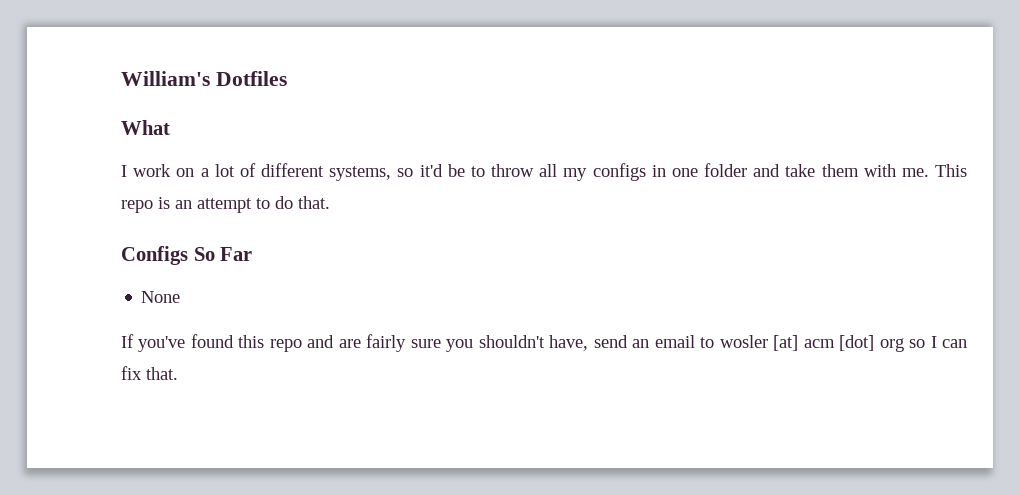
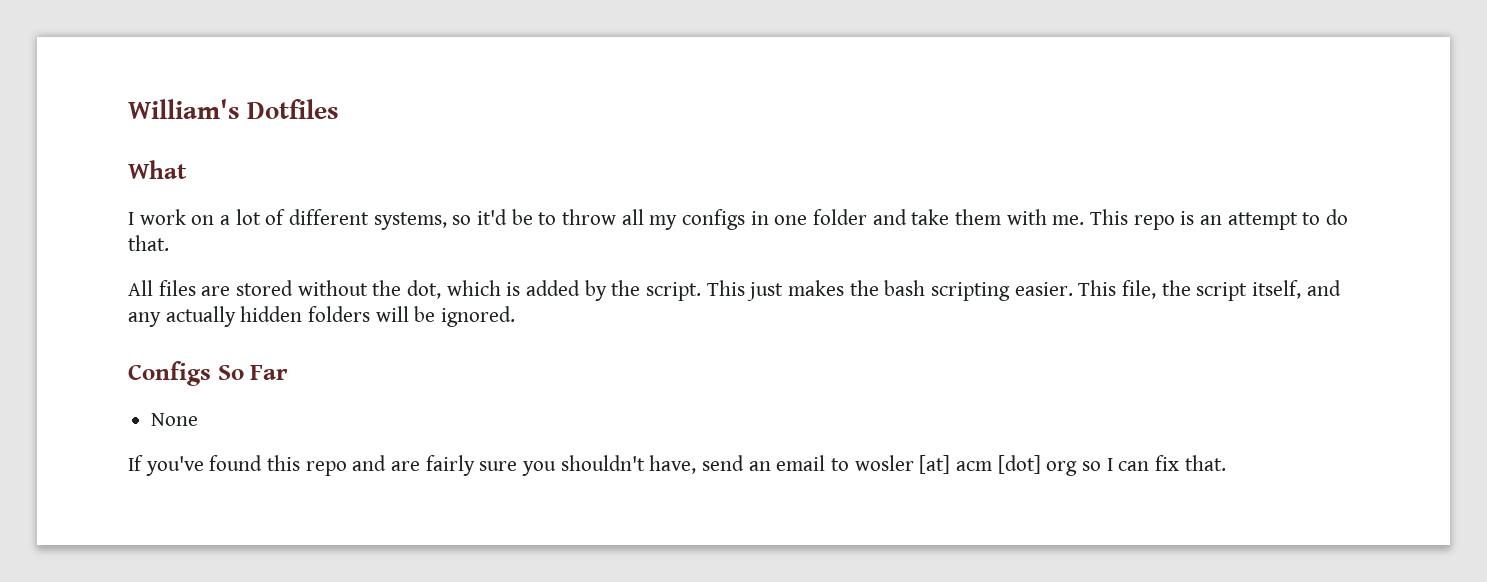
(330, 202) none -> [128,280,1341,301] [128,306,516,327] // All files are stored without the dot, which is added by the script. This just makes the bash scripting easier. This file, the script itself, and any actually hidden folders will be ignored.

